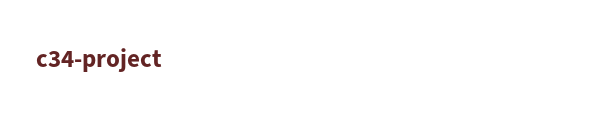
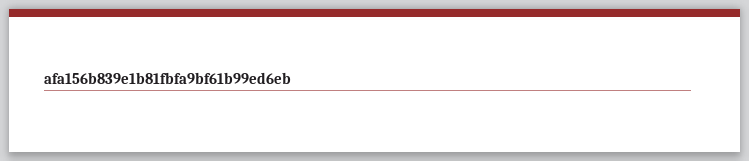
[36,48,162,72] c34-project -> [44,72,291,84] afa156b839e1b81fbfa9bf61b99ed6eb

